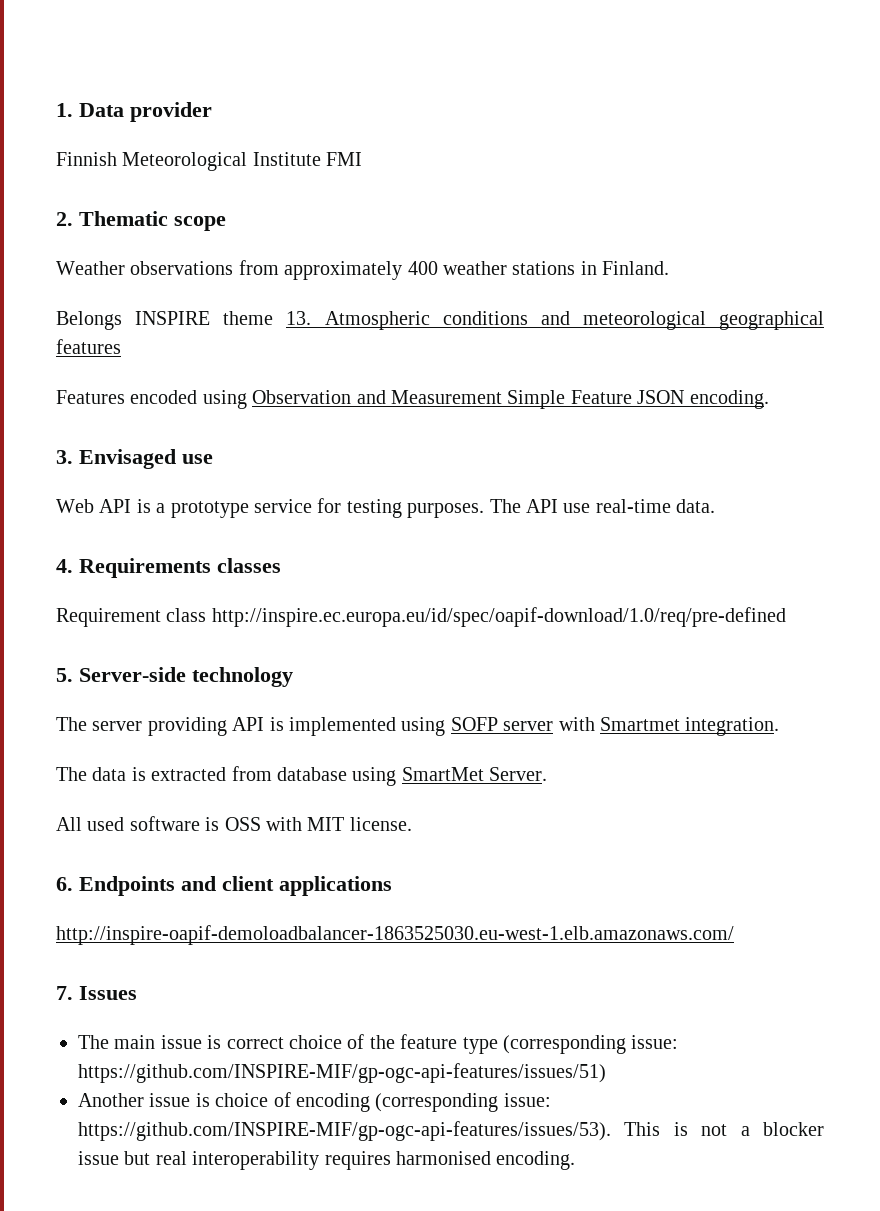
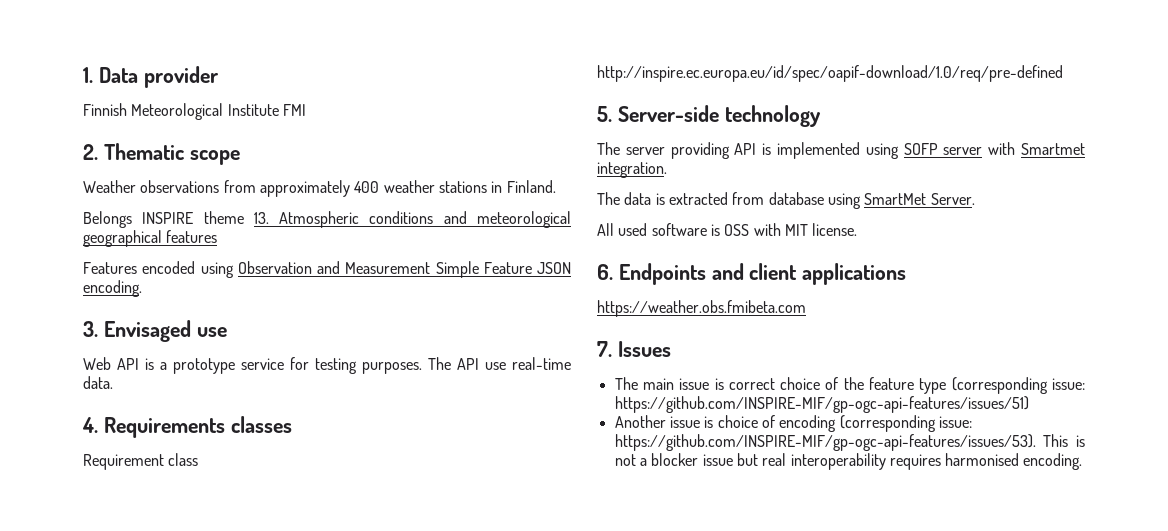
[56,925,734,945] http://inspire-oapif-demoloadbalancer-1863525030.eu-west-1.elb.amazonaws.com/ -> [597,300,806,317] https://weather.obs.fmibeta.com

